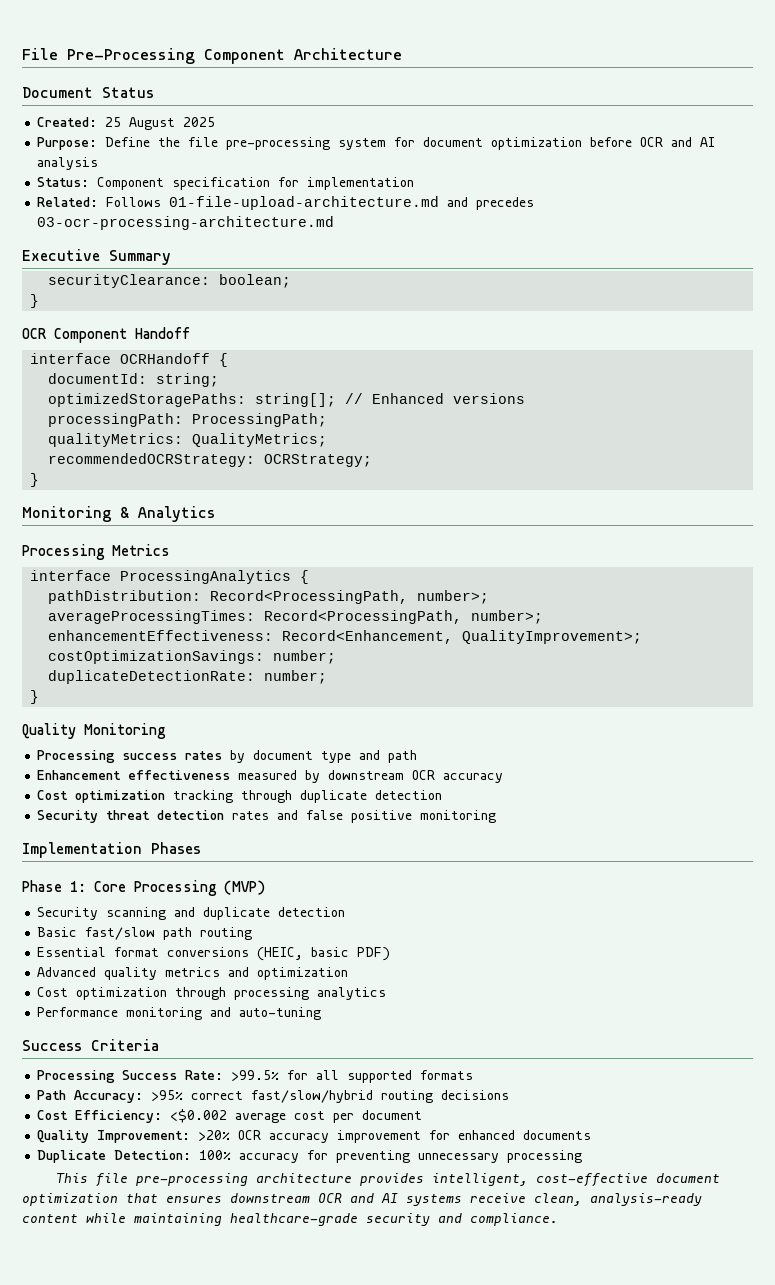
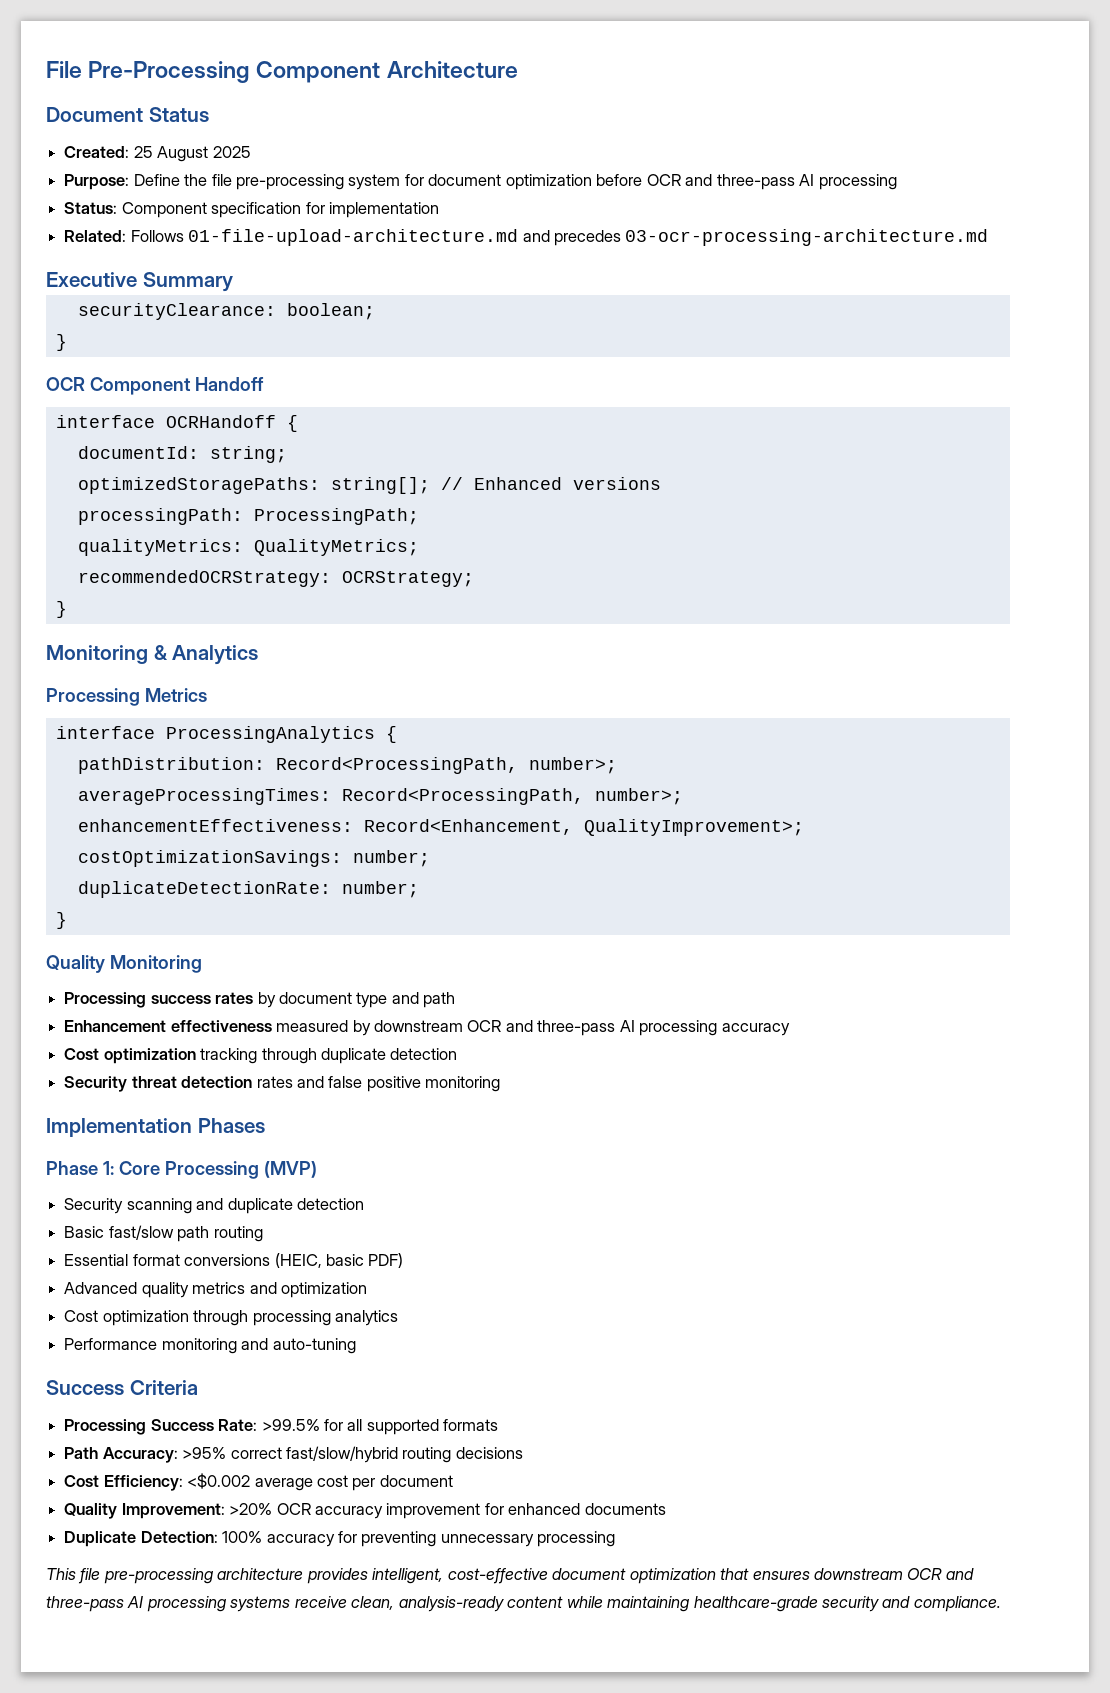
[700,137,716,147] [37,157,99,170] AI analysis -> [716,174,897,190] three-pass AI processing
(436, 775) none -> [505,1020,718,1036] and three-pass AI processing
[381,1193,398,1203] AI -> [46,1596,226,1612] three-pass AI processing

